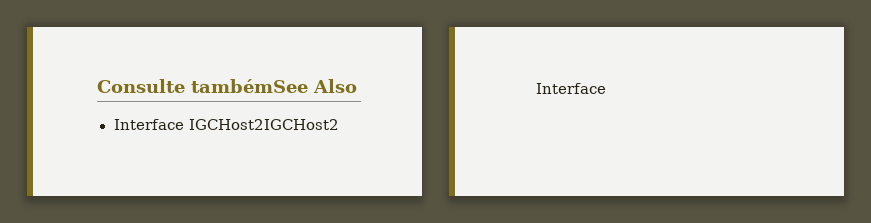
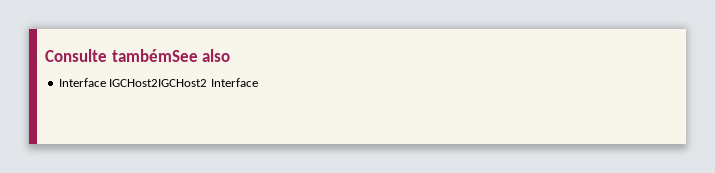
[313,79,357,93] Also -> [202,49,231,62] also

